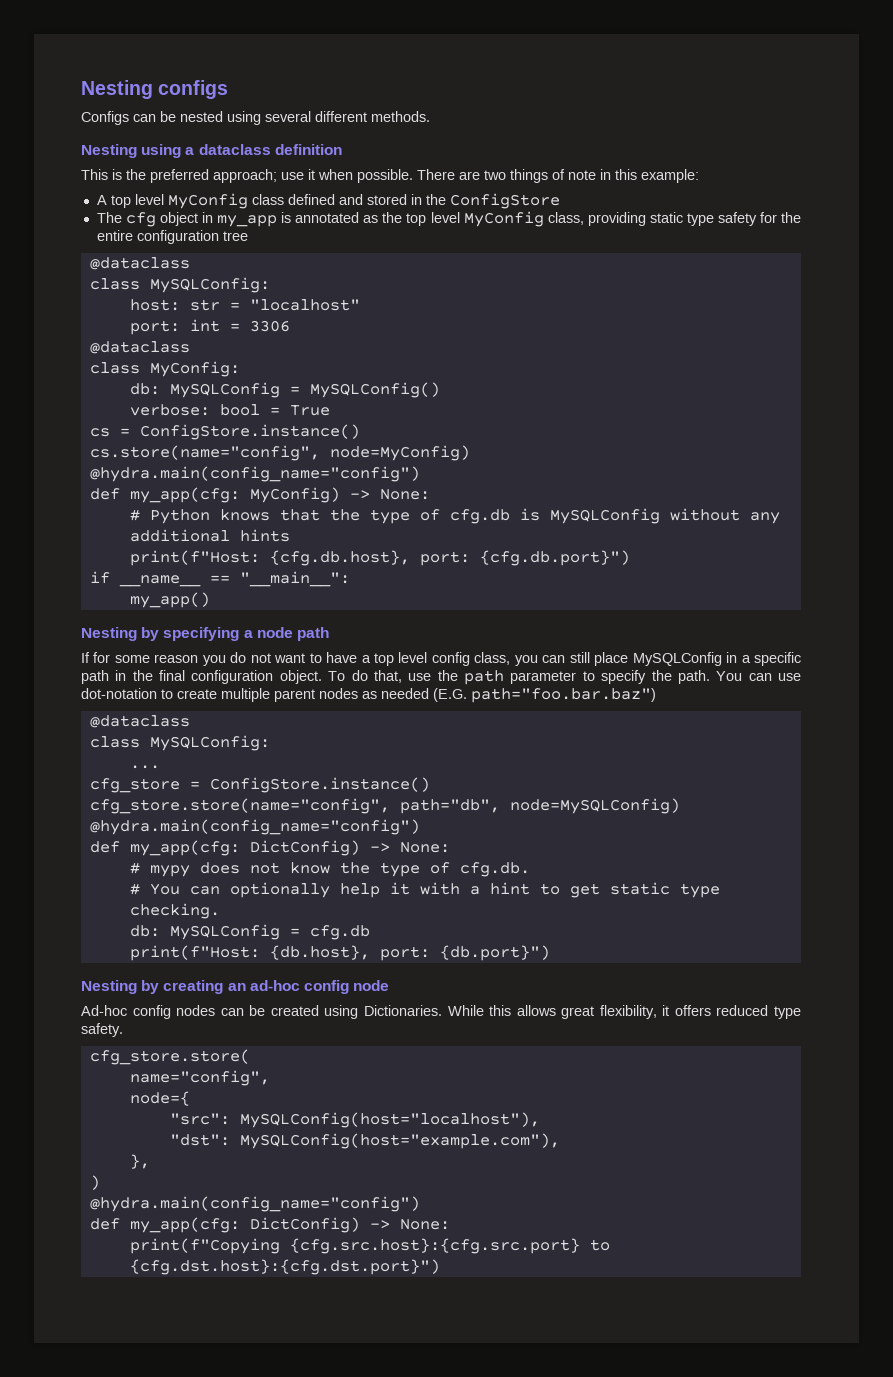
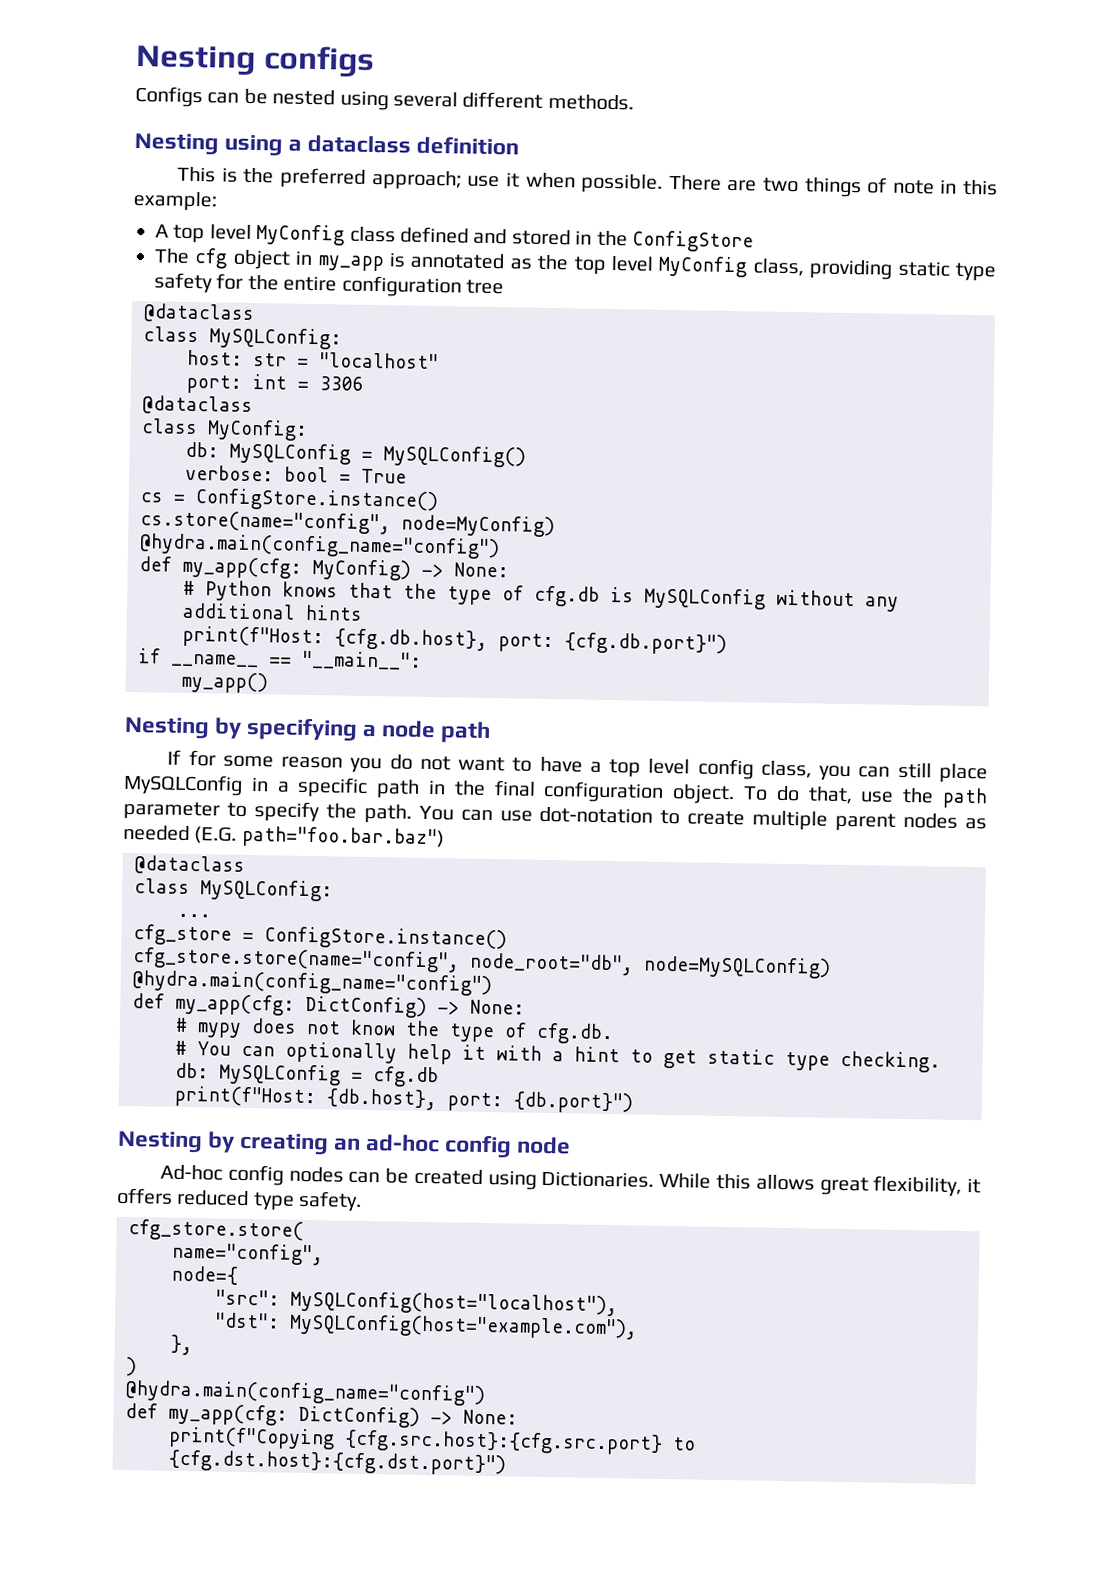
[399,799,500,814] path="db", -> [469,952,634,976] node_root="db",

